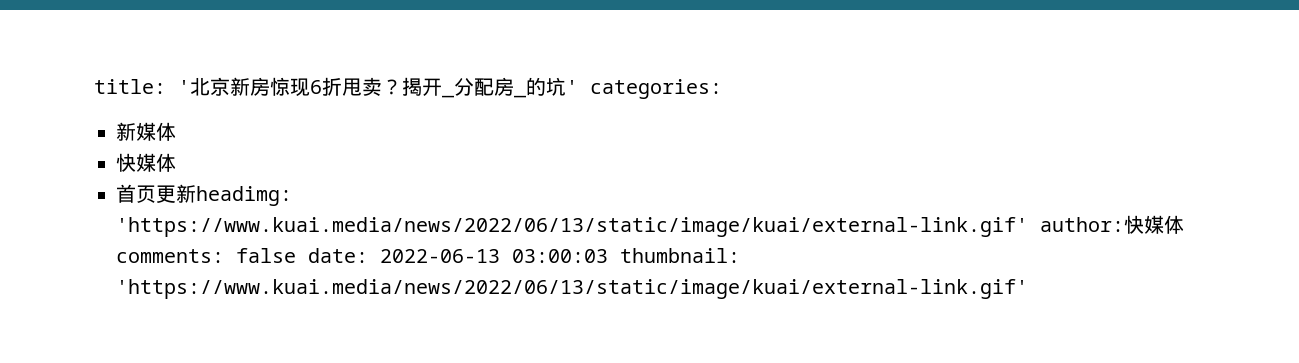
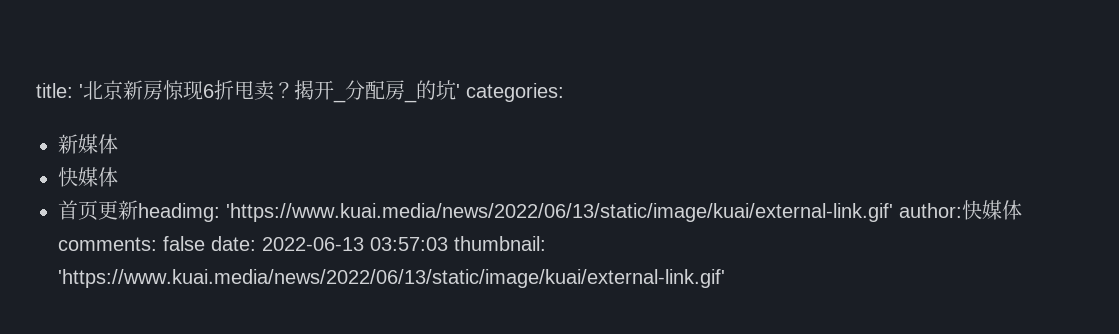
[512,249,608,263] 03:00:03 -> [370,237,448,251] 03:57:03

